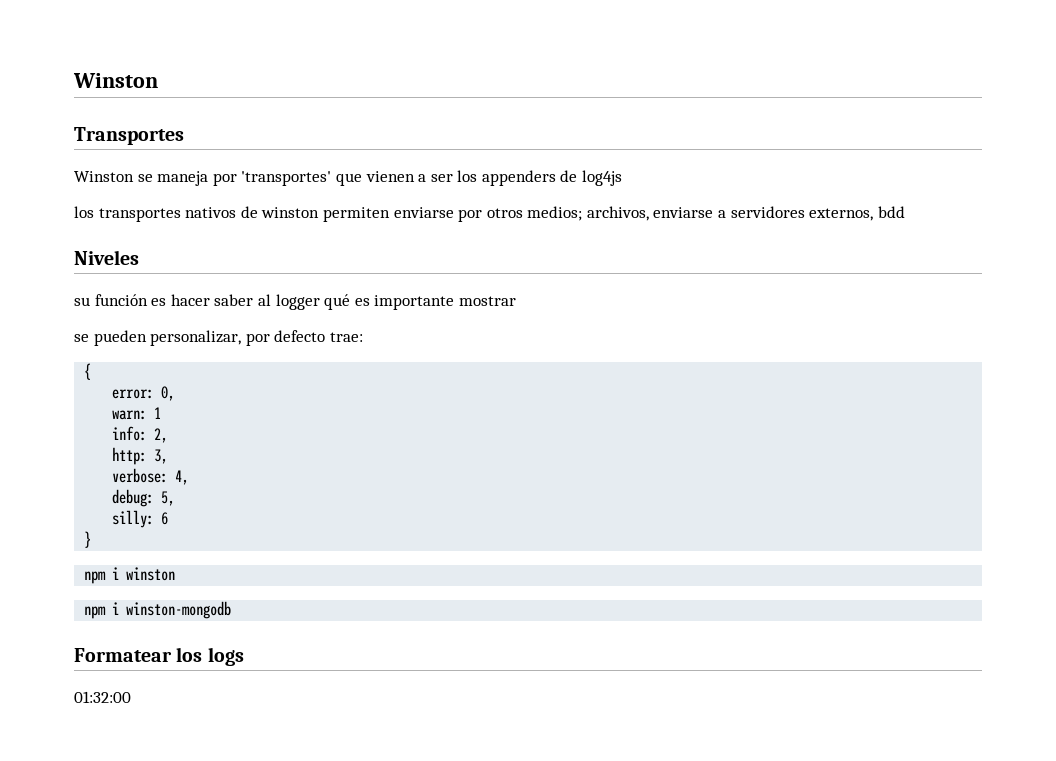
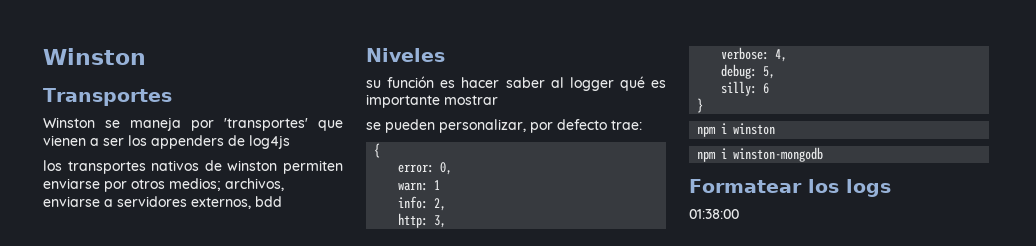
[74,691,131,703] 01:32:00 -> [689,209,739,219] 01:38:00

